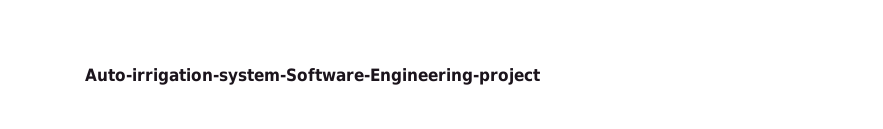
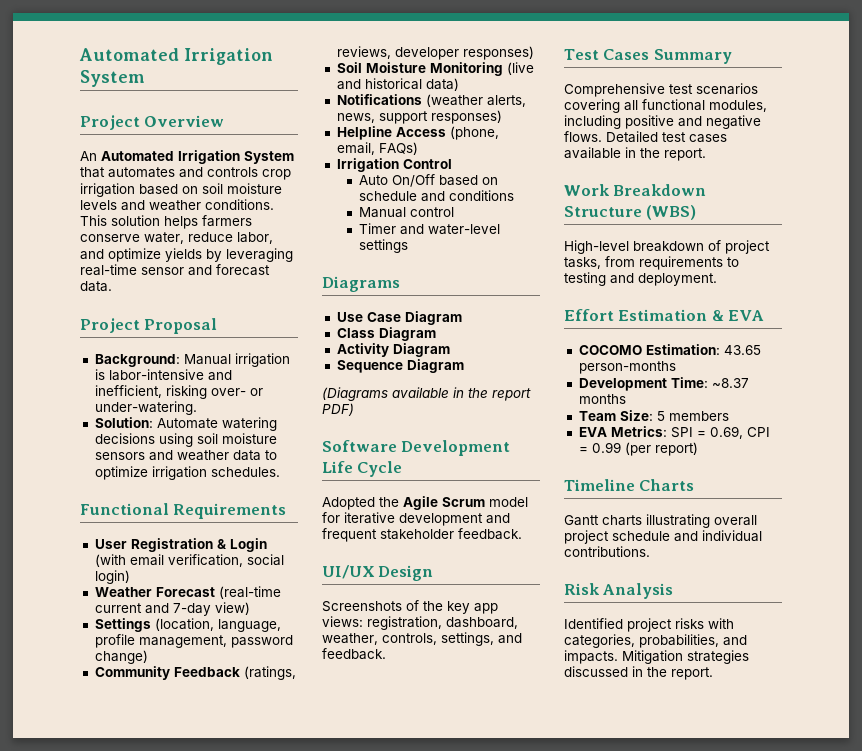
[85,68,540,85] Auto-irrigation-system-Software-Engineering-project -> [79,48,273,65] [80,70,145,87] [80,115,225,130] [80,150,294,164] [80,167,291,180] [80,183,282,197] [80,199,274,211] [80,215,252,229] [80,232,273,244] [80,248,293,262] [80,264,270,276] [80,281,112,292] [80,318,218,334] [94,353,290,367] [94,369,232,381] [94,385,263,399] [94,401,197,415] [94,417,277,431] [94,433,277,447] [94,450,277,461] [94,466,280,480] [80,503,287,519] [94,538,267,552] [94,554,284,567] [94,570,130,584] [94,586,281,599] [94,602,250,616] [94,618,281,632] [94,634,293,648] [94,650,148,664] [94,666,296,680] [336,46,534,60] [336,62,534,76] [336,78,459,91] [336,94,526,107] [336,110,502,124] [336,126,499,140] [336,142,418,155] [336,158,452,172] [359,174,499,187] [359,190,515,202] [359,207,455,218] [359,223,501,235] [359,239,409,253] [322,276,400,292] [336,311,462,325] [336,327,436,341] [336,343,450,357] [336,359,464,373] [322,387,531,401] [322,403,354,416] [322,440,511,456] [322,461,403,477] [322,496,528,510] [322,512,510,526] [322,528,522,542] [322,565,434,581] [322,600,498,614] [322,616,518,630] [322,632,522,646] [322,648,386,660] [564,49,732,64] [564,83,758,97] [564,99,767,113] [564,115,761,129] [564,131,727,143] [564,147,706,161] [564,184,707,196] [564,205,697,220] [564,240,770,254] [564,256,739,270] [564,272,717,286] [564,309,765,321] [578,344,761,355] [578,361,676,374] [578,377,749,391] [578,394,626,404] [578,410,729,421] [578,426,770,439] [578,442,698,456] [564,479,695,491] [564,514,757,528] [564,530,762,544] [564,546,650,557] [564,583,674,599] [564,618,734,632] [564,634,747,648] [564,650,749,664] [564,666,713,680] Automated Irrigation System // Project Overview // An Automated Irrigation System that automates and controls crop irrigation based on soil moisture levels and weather conditions. This solution helps farmers conserve water, reduce labor, and optimize yields by leveraging real-time sensor and forecast data. // Project Proposal // Background: Manual irrigation is labor-intensive and inefficient, risking over- or under-watering. // Solution: Automate watering decisions using soil moisture sensors and weather data to optimize irrigation schedules. // Functional Requirements // User Registration & Login (with email verification, social login) // Weather Forecast (real-time current and 7-day view) // Settings (location, language, profile management, password change) // Community Feedback (ratings, reviews, developer responses) // Soil Moisture Monitoring (live and historical data) // Notifications (weather alerts, news, support responses) // Helpline Access (phone, email, FAQs) // Irrigation Control // Auto On/Off based on schedule and conditions // Manual control // Timer and water-level settings // Diagrams // Use Case Diagram // Class Diagram // Activity Diagram // Sequence Diagram // (Diagrams available in the report PDF) // Software Development Life Cycle // Adopted the Agile Scrum model for iterative development and frequent stakeholder feedback. // UI/UX Design // Screenshots of the key app views: registration, dashboard, weather, controls, settings, and feedback. // Test Cases Summary // Comprehensive test scenarios covering all functional modules, including positive and negative flows. Detailed test cases available in the report. // Work Breakdown Structure (WBS) // High-level breakdown of project tasks, from requirements to testing and deployment. // Effort Estimation & EVA // COCOMO Estimation: 43.65 person-months // Development Time: ~8.37 months // Team Size: 5 members // EVA Metrics: SPI = 0.69, CPI = 0.99 (per report) // Timeline Charts // Gantt charts illustrating overall project schedule and individual contributions. // Risk Analysis // Identified project risks with categories, probabilities, and impacts. Mitigation strategies discussed in the report.

